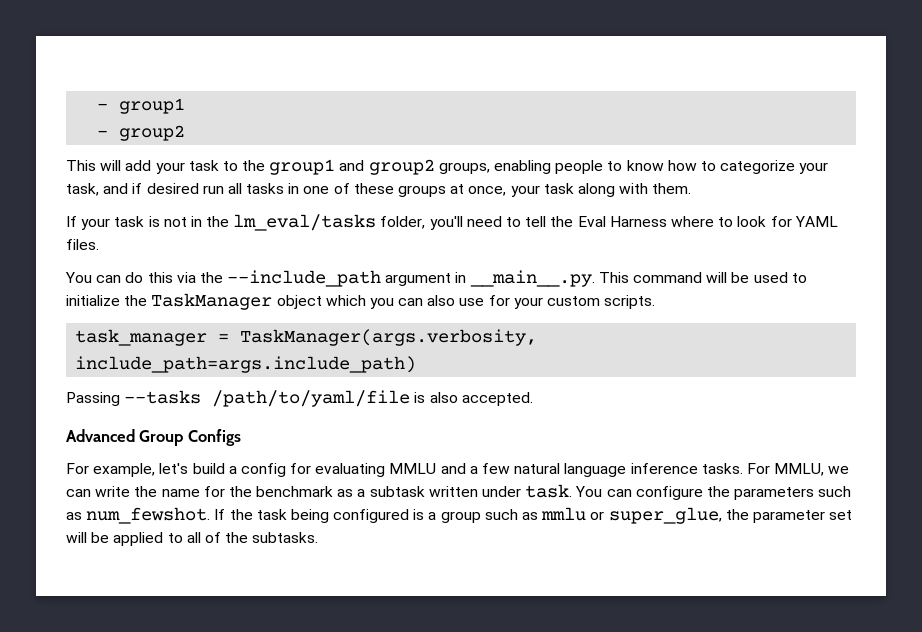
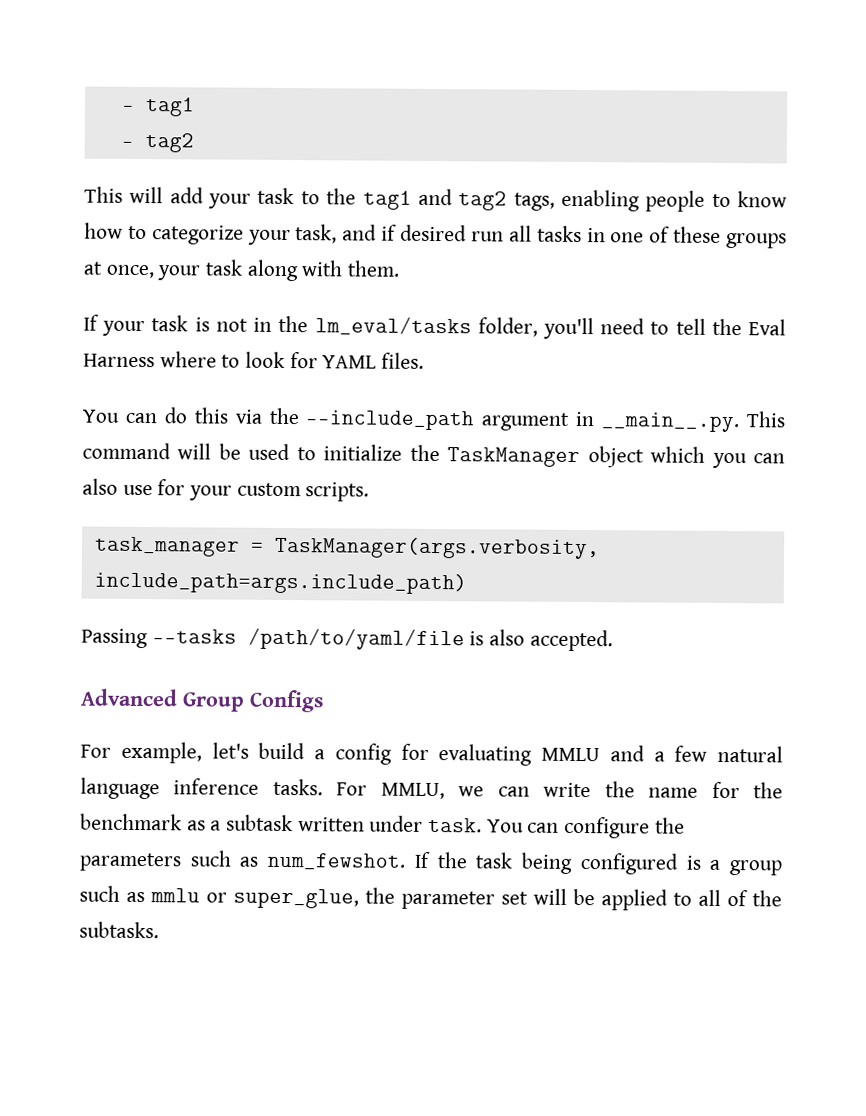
[97,98,186,114] [97,125,186,141] - group1 // - group2 -> [121,97,195,117] [120,133,194,153] - tag1 // - tag2
[269,159,490,175] group1 and group2 groups, -> [362,188,555,211] tag1 and tag2 tags,

